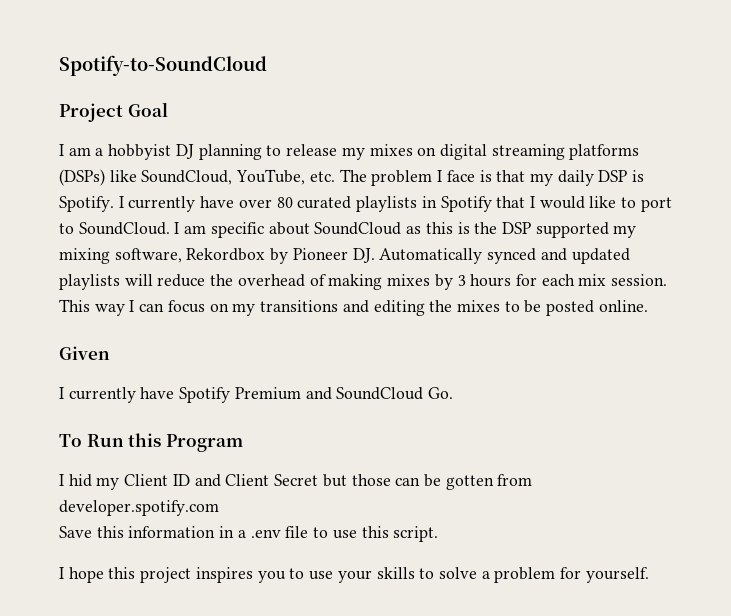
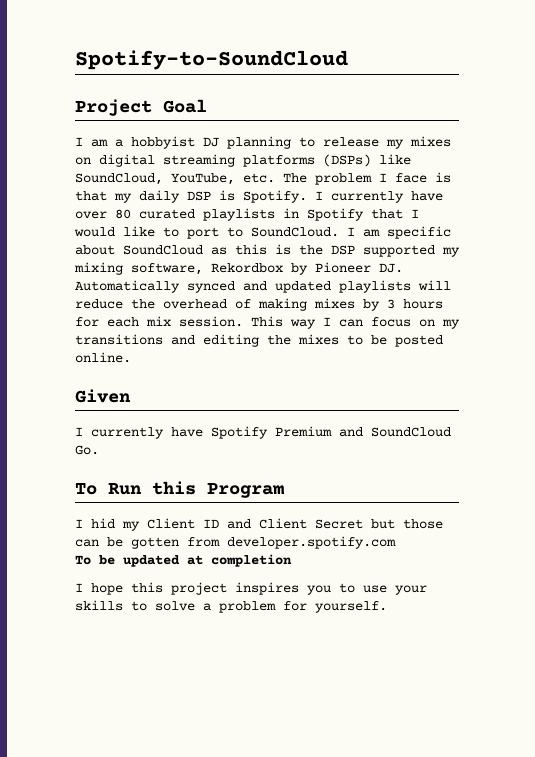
[59,526,439,542] Save this information in a .env file to use this script. -> [75,554,292,567] To be updated at completion

